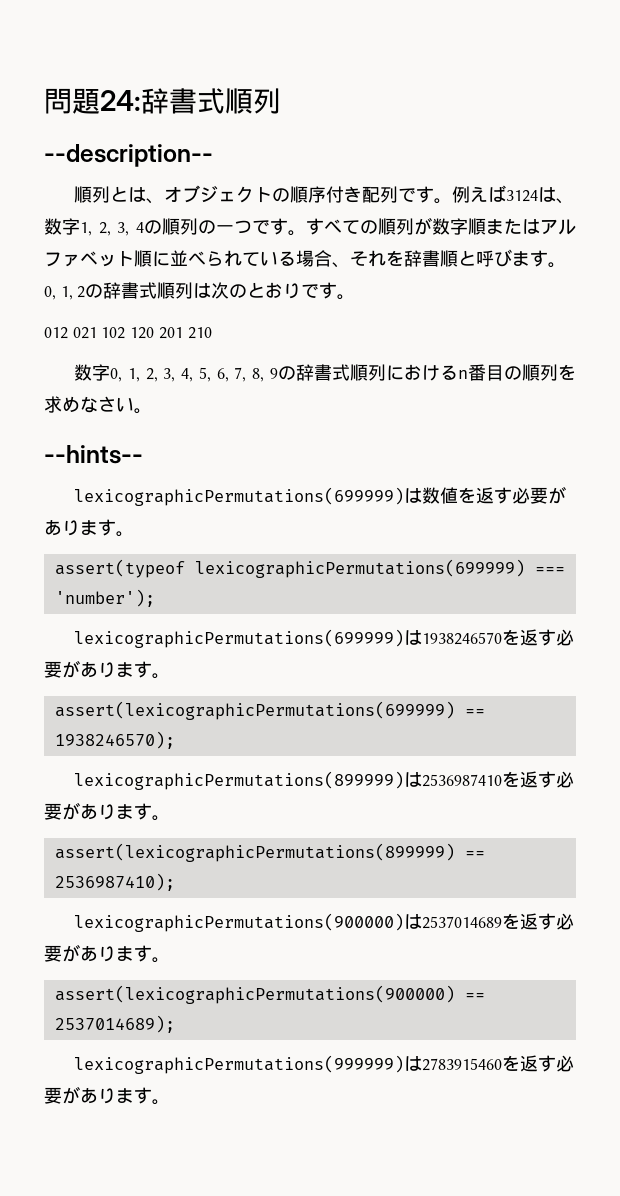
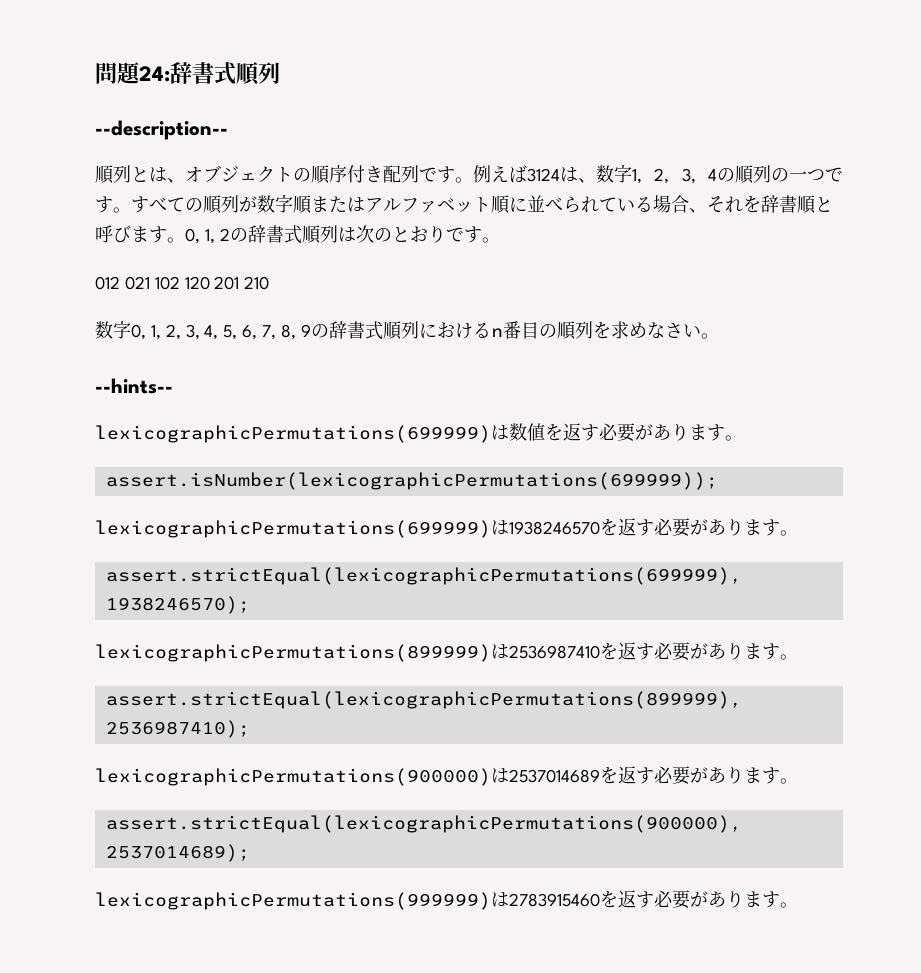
[54,559,565,578] [54,589,155,607] assert(typeof lexicographicPermutations(699999) === 'number'); -> [105,472,718,490] assert.isNumber(lexicographicPermutations(699999));
[54,701,485,720] assert(lexicographicPermutations(699999) == -> [105,567,742,585] assert.strictEqual(lexicographicPermutations(699999),
[54,843,485,862] assert(lexicographicPermutations(899999) == -> [105,691,742,709] assert.strictEqual(lexicographicPermutations(899999),
[54,985,485,1004] assert(lexicographicPermutations(900000) == -> [105,815,742,833] assert.strictEqual(lexicographicPermutations(900000),

